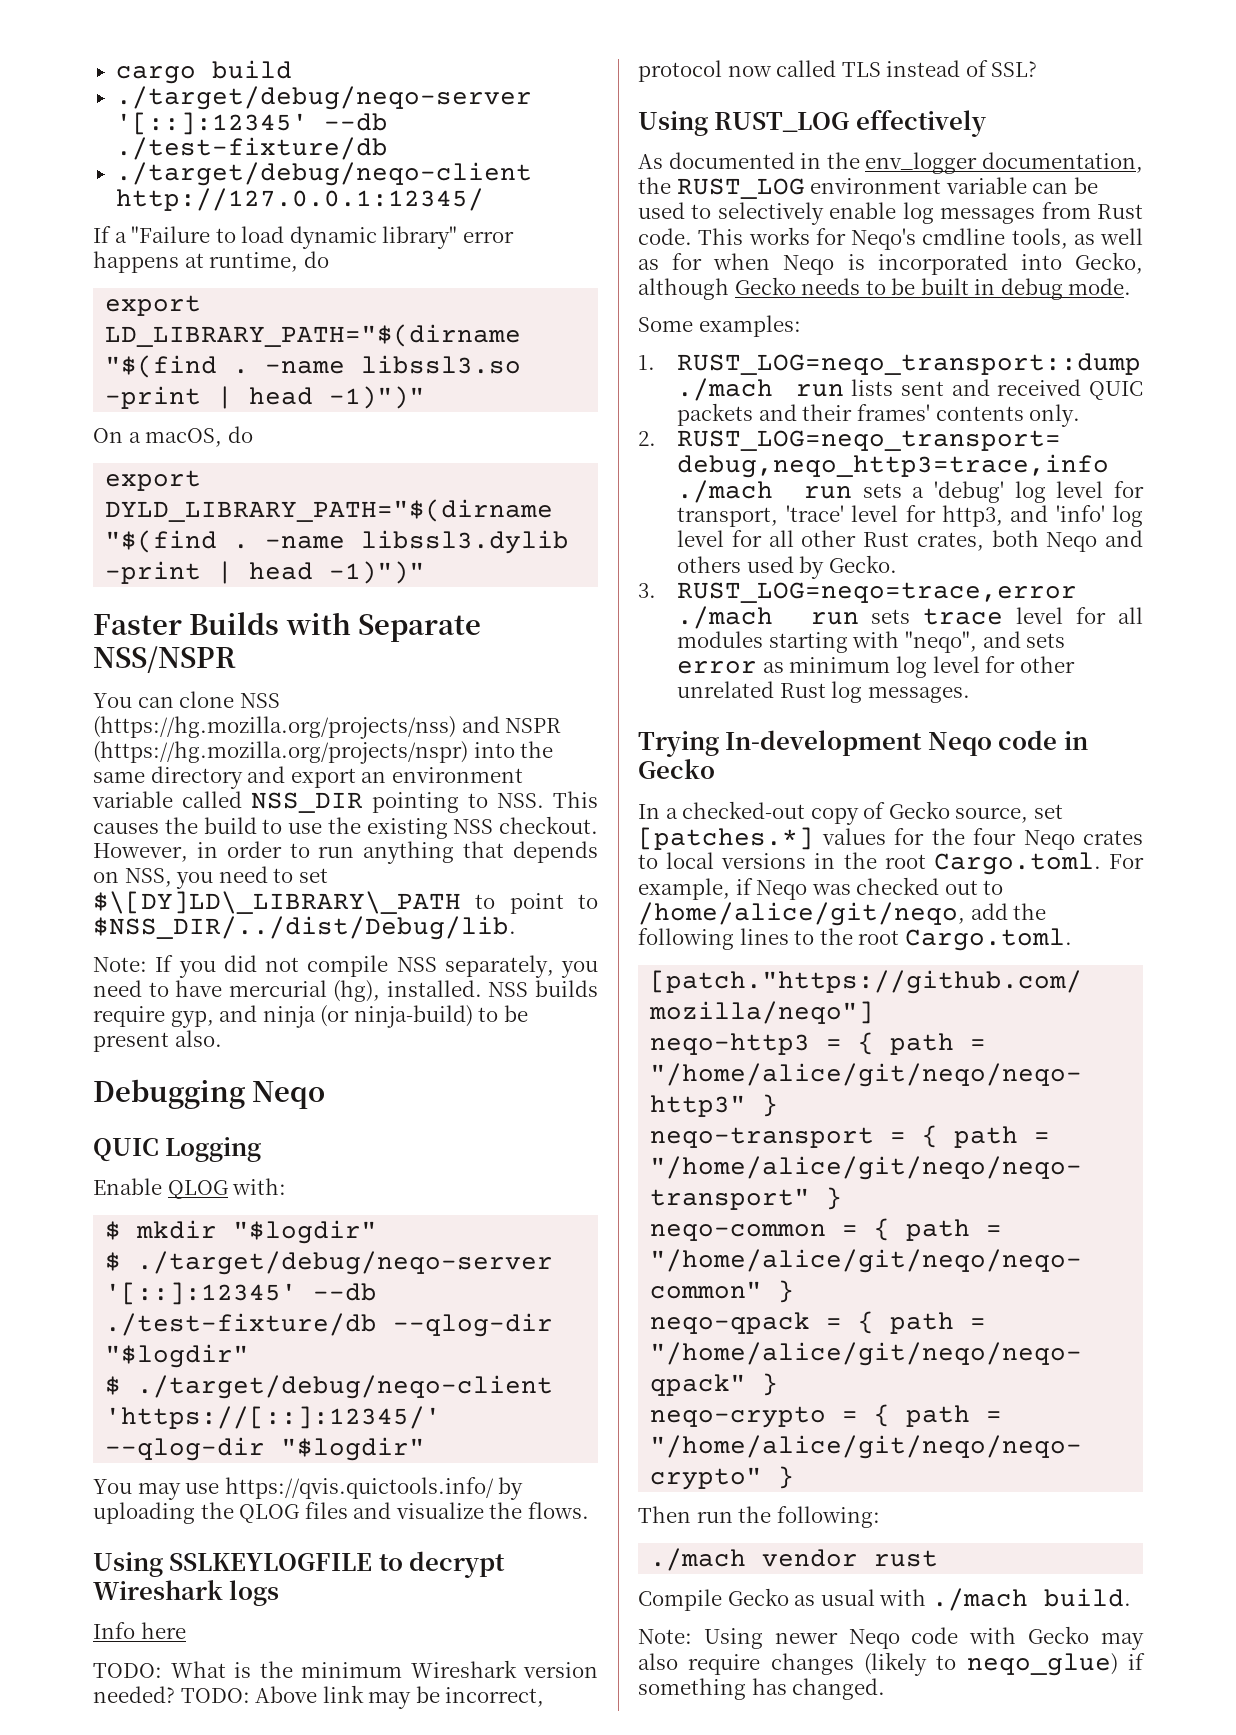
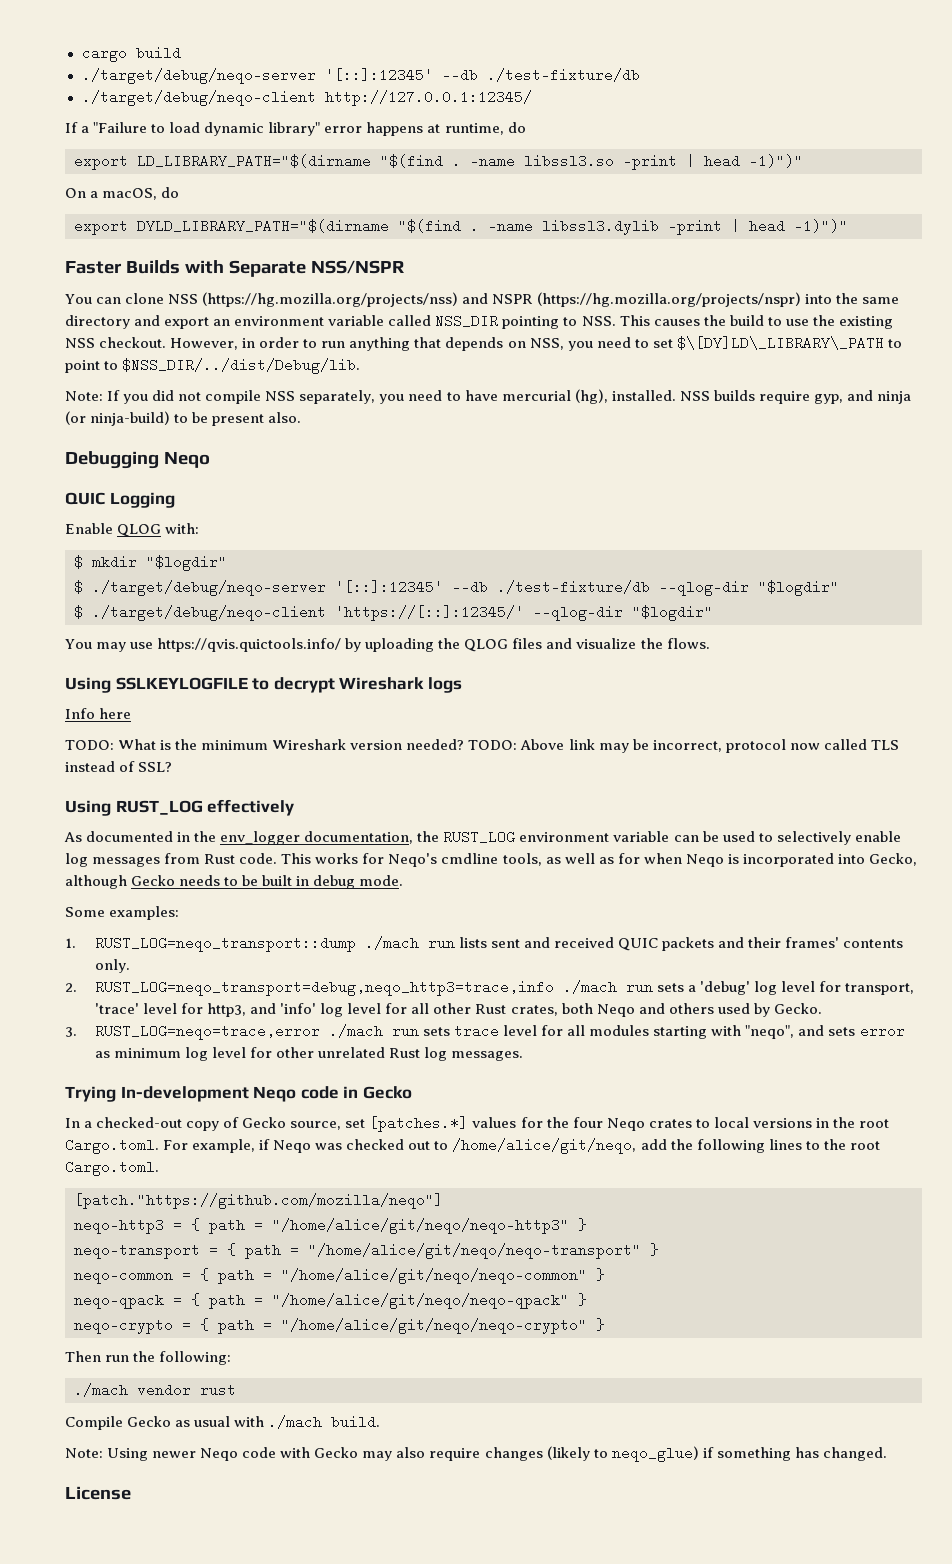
(886, 1689) none -> [65,1486,131,1500] // License

